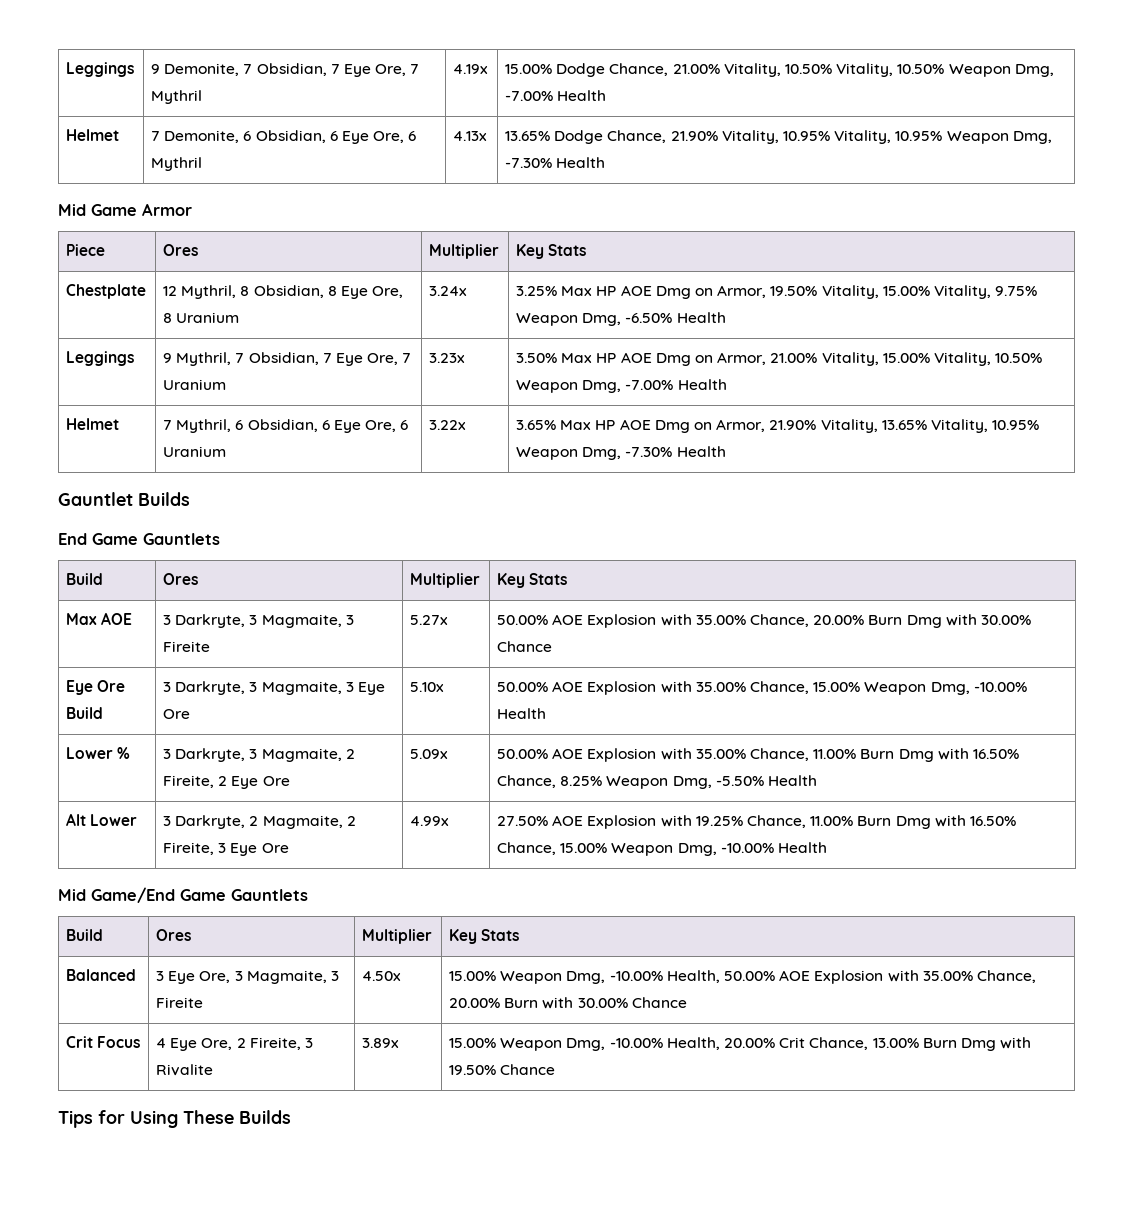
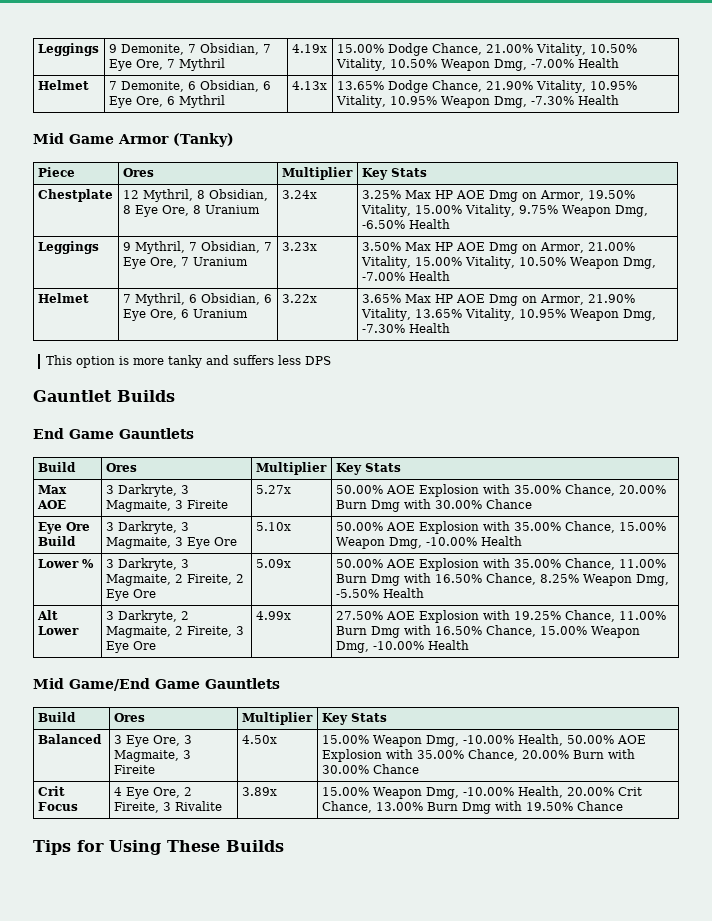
(192, 209) none -> [173,133,234,147] (Tanky)
(726, 451) none -> [45,355,331,368] // This option is more tanky and suffers less DPS

